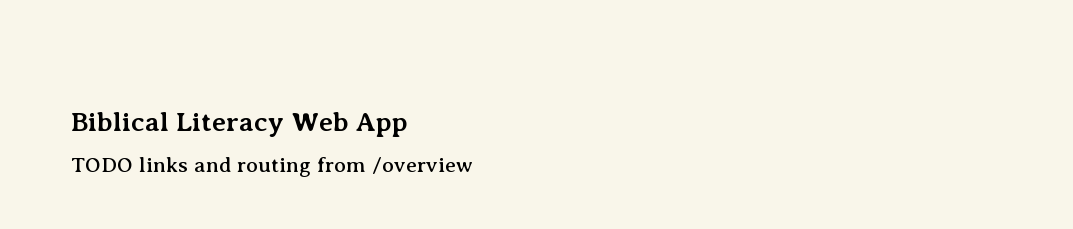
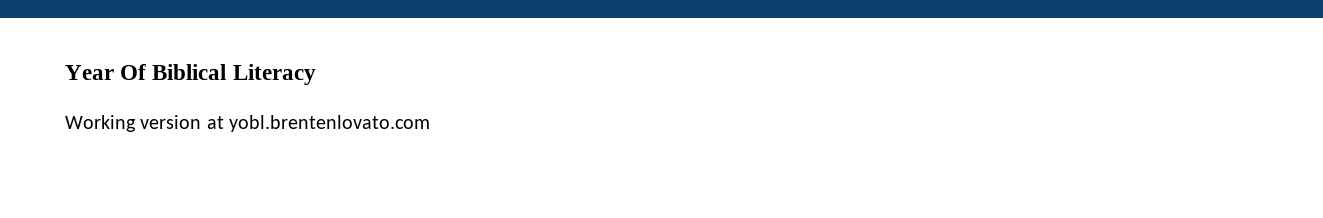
(71, 121) none -> [65,64,147,80] Year Of
[291,112,408,137] [71,157,474,177] Web App // TODO links and routing from /overview -> [65,115,431,132] // Working version at yobl.brentenlovato.com

